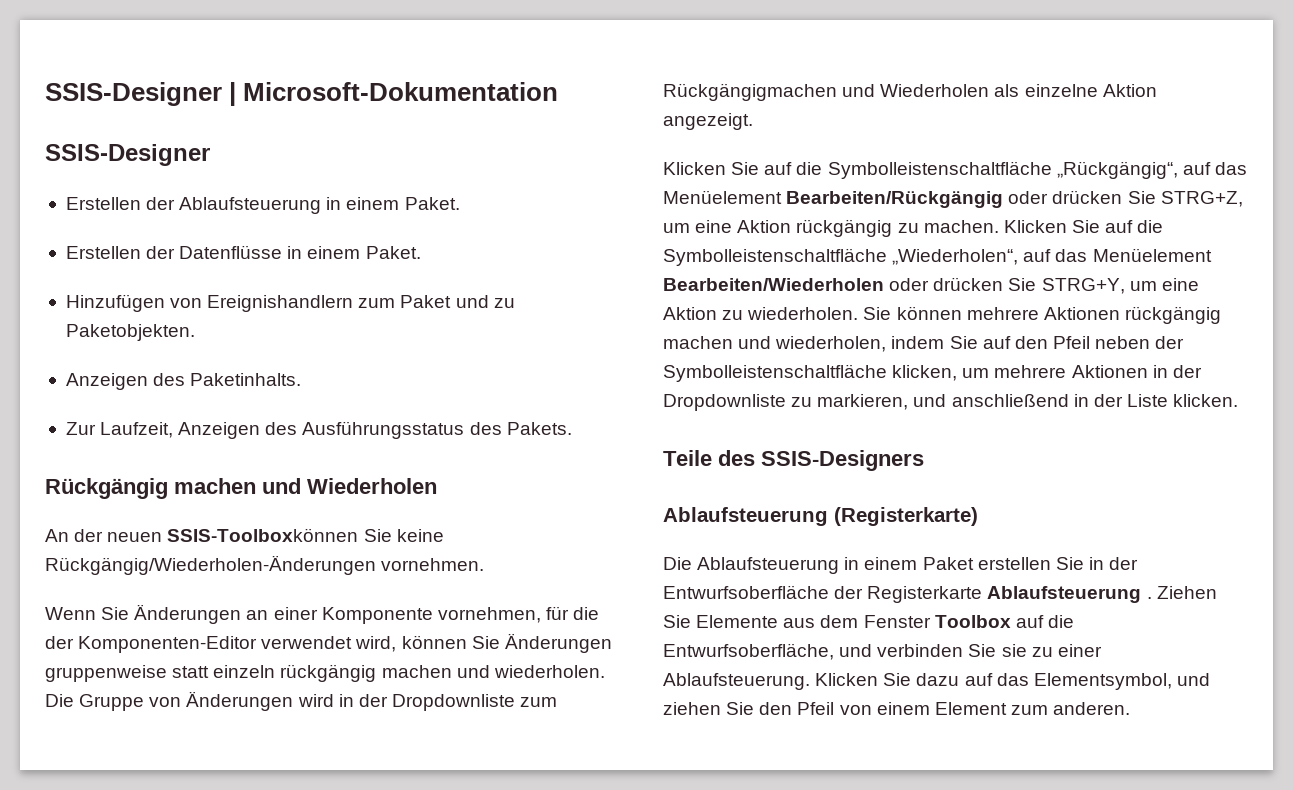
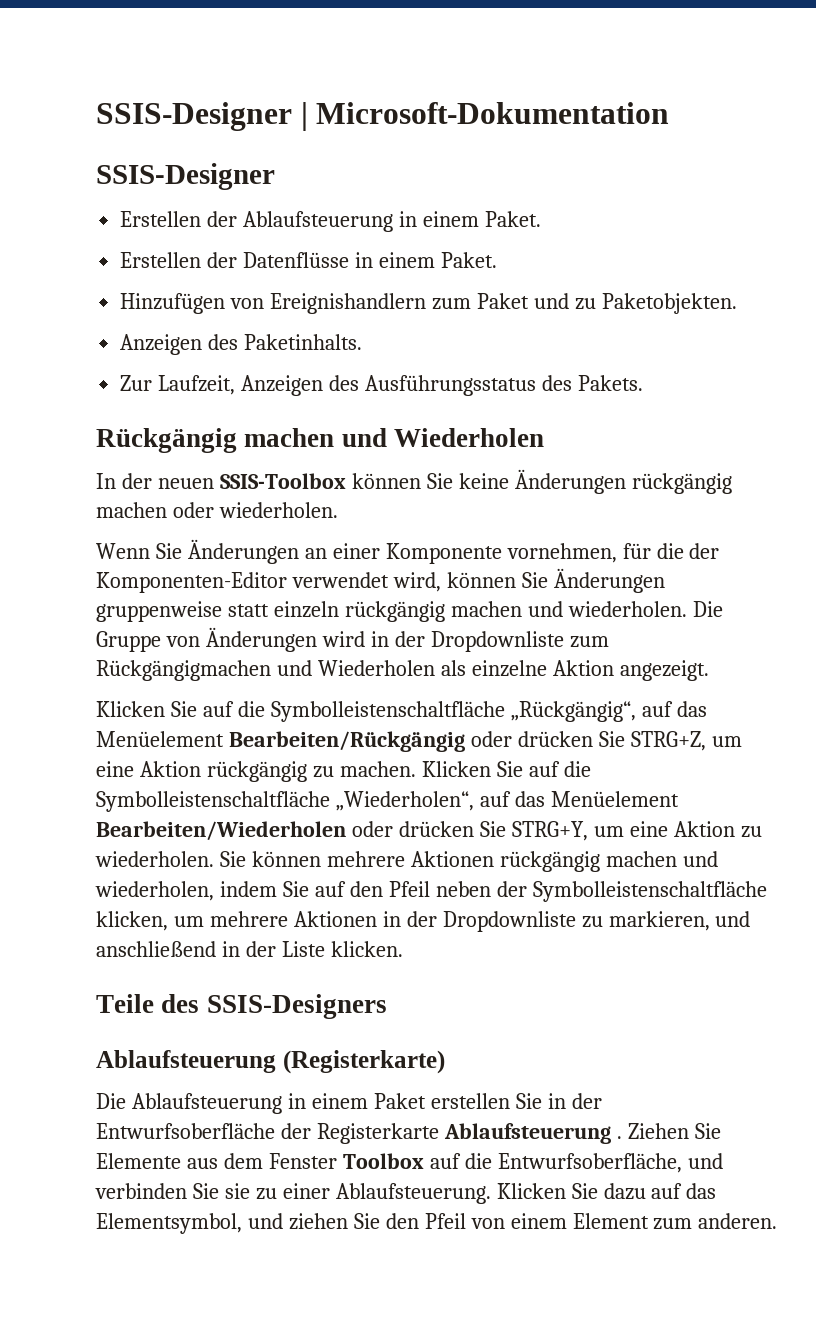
[45,529,69,542] An -> [96,473,116,489] In
[167,528,444,542] [45,555,485,575] SSIS-Toolboxkönnen Sie keine Rückgängig/Wiederholen-Änderungen vornehmen. -> [219,469,732,494] [96,502,338,518] SSIS-Toolbox können Sie keine Änderungen rückgängig machen oder wiederholen.

